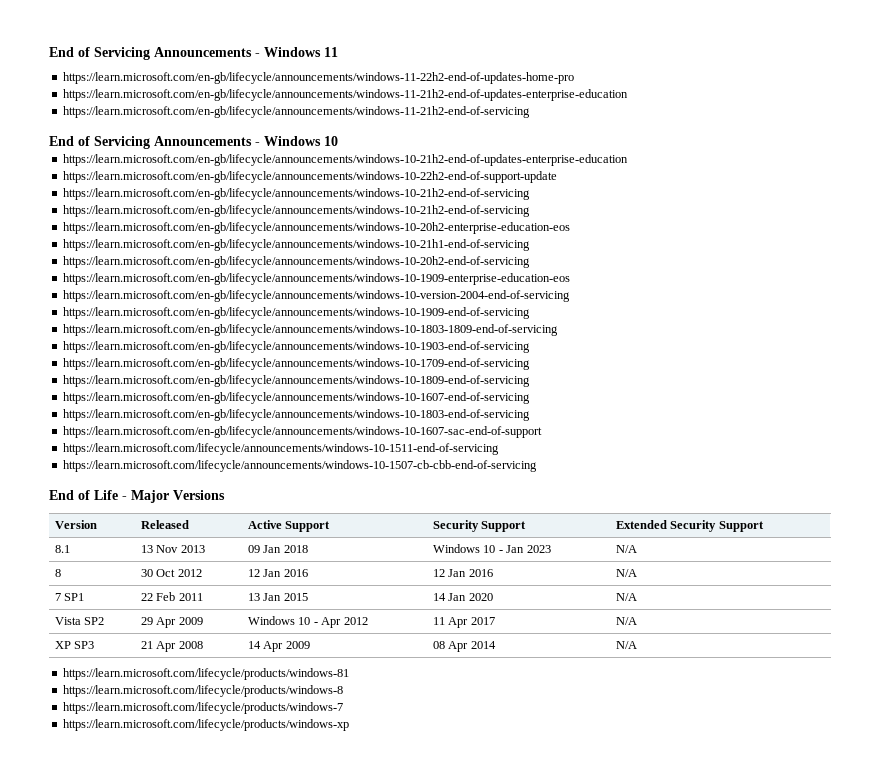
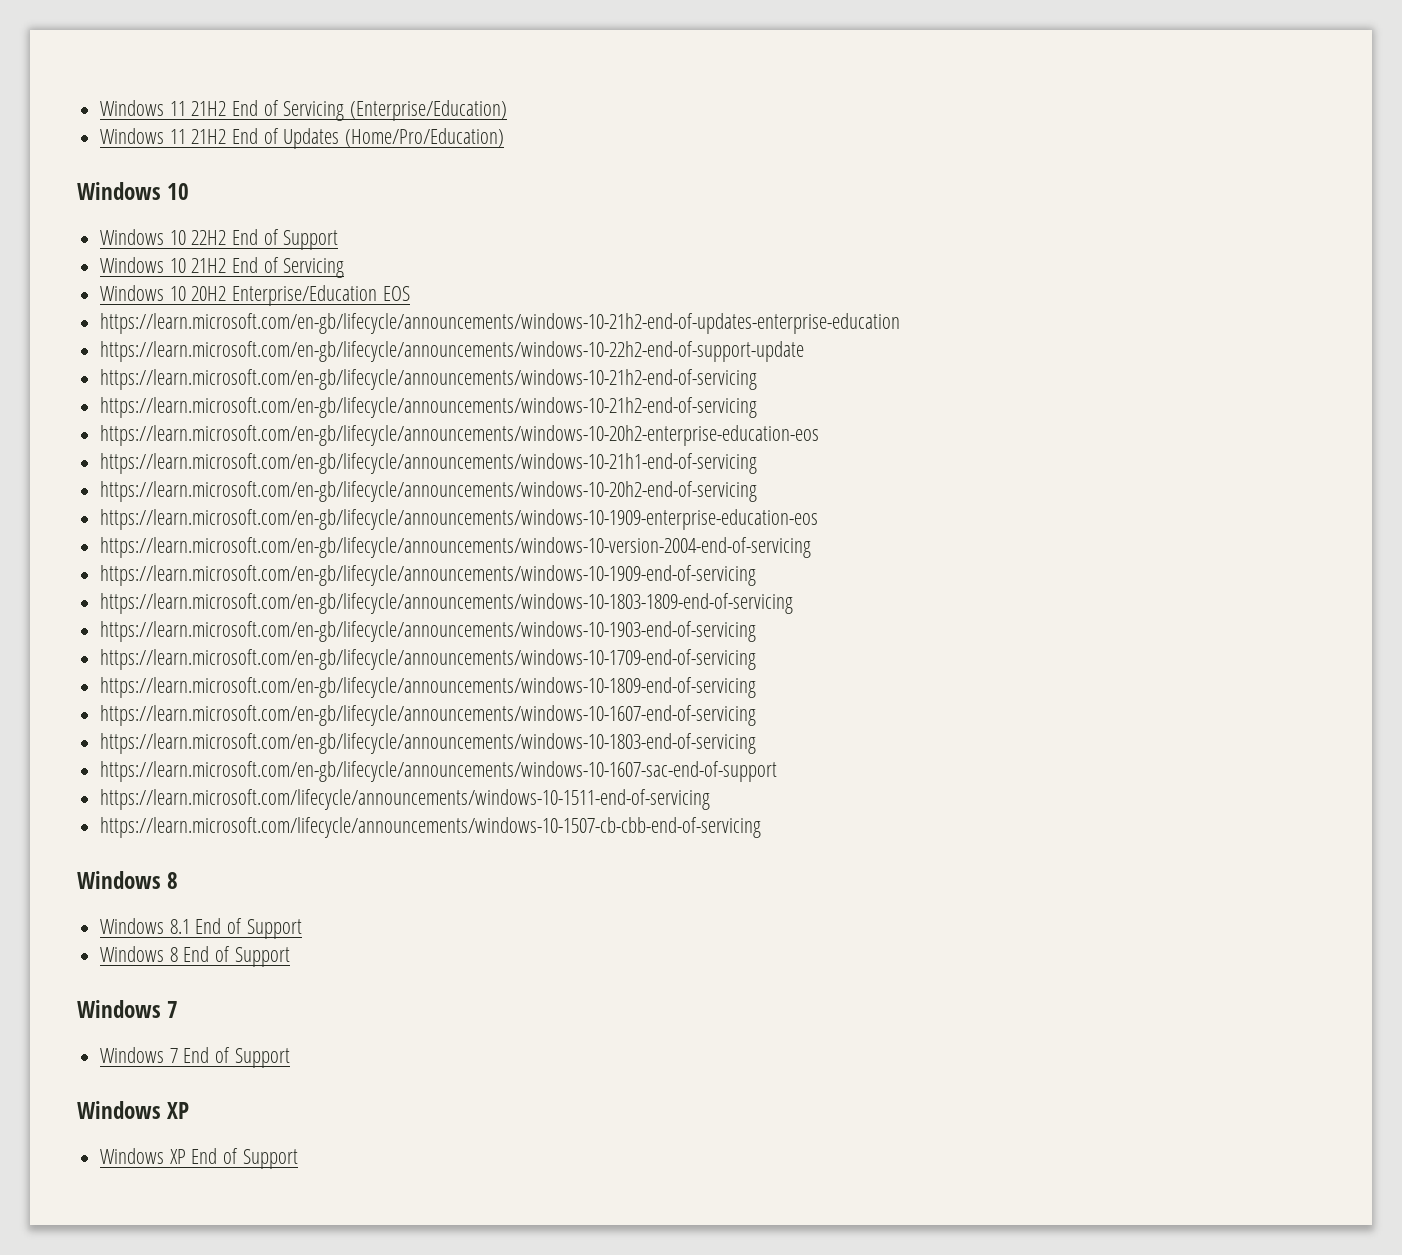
[49,47,338,60] [62,72,574,84] [62,89,628,101] [62,106,530,118] [49,136,338,149] End of Servicing Announcements - Windows 11 // https://learn.microsoft.com/en-gb/lifecycle/announcements/windows-11-22h2-end-of-updates-home-pro // https://learn.microsoft.com/en-gb/lifecycle/announcements/windows-11-21h2-end-of-updates-enterprise-education // https://learn.microsoft.com/en-gb/lifecycle/announcements/windows-11-21h2-end-of-servicing // End of Servicing Announcements - Windows 10 -> [100,100,508,121] [100,128,505,149] [77,182,190,200] [100,229,339,250] [100,257,345,278] [100,285,410,306] Windows 11 21H2 End of Servicing (Enterprise/Education) // Windows 11 21H2 End of Updates (Home/Pro/Education) // Windows 10 // Windows 10 22H2 End of Support // Windows 10 21H2 End of Servicing // Windows 10 20H2 Enterprise/Education EOS
[49,490,225,503] [55,520,98,529] [141,520,190,529] [248,520,331,532] [433,520,527,532] [616,520,764,532] [55,545,71,553] [141,545,205,553] [248,545,308,553] [433,544,551,553] [616,545,638,553] [55,569,62,577] [141,569,202,577] [248,569,308,577] [433,569,493,577] [616,569,638,577] [55,593,85,601] [141,592,203,601] [248,593,308,601] [433,593,493,601] [616,593,638,601] [55,617,105,625] [141,617,203,628] [248,616,368,628] [433,617,495,628] [616,617,638,625] [55,641,95,649] [141,641,203,652] [248,641,310,652] [433,641,496,652] [616,641,638,649] [62,668,349,680] [62,685,343,697] [62,702,343,714] [62,719,349,731] End of Life - Major Versions // Version | Released | Active Support | Security Support | Extended Security Support // 8.1 | 13 Nov 2013 | 09 Jan 2018 | Windows 10 - Jan 2023 | N/A // 8 | 30 Oct 2012 | 12 Jan 2016 | 12 Jan 2016 | N/A // 7 SP1 | 22 Feb 2011 | 13 Jan 2015 | 14 Jan 2020 | N/A // Vista SP2 | 29 Apr 2009 | Windows 10 - Apr 2012 | 11 Apr 2017 | N/A // XP SP3 | 21 Apr 2008 | 14 Apr 2009 | 08 Apr 2014 | N/A // https://learn.microsoft.com/lifecycle/products/windows-81 // https://learn.microsoft.com/lifecycle/products/windows-8 // https://learn.microsoft.com/lifecycle/products/windows-7 // https://learn.microsoft.com/lifecycle/products/windows-xp -> [77,871,179,889] [100,918,302,939] [100,946,290,967] [77,1000,179,1018] [100,1047,290,1068] [77,1101,190,1119] [100,1148,298,1169] Windows 8 // Windows 8.1 End of Support // Windows 8 End of Support // Windows 7 // Windows 7 End of Support // Windows XP // Windows XP End of Support

